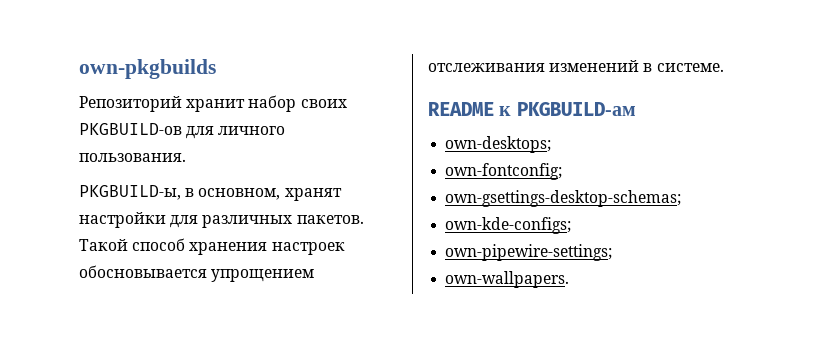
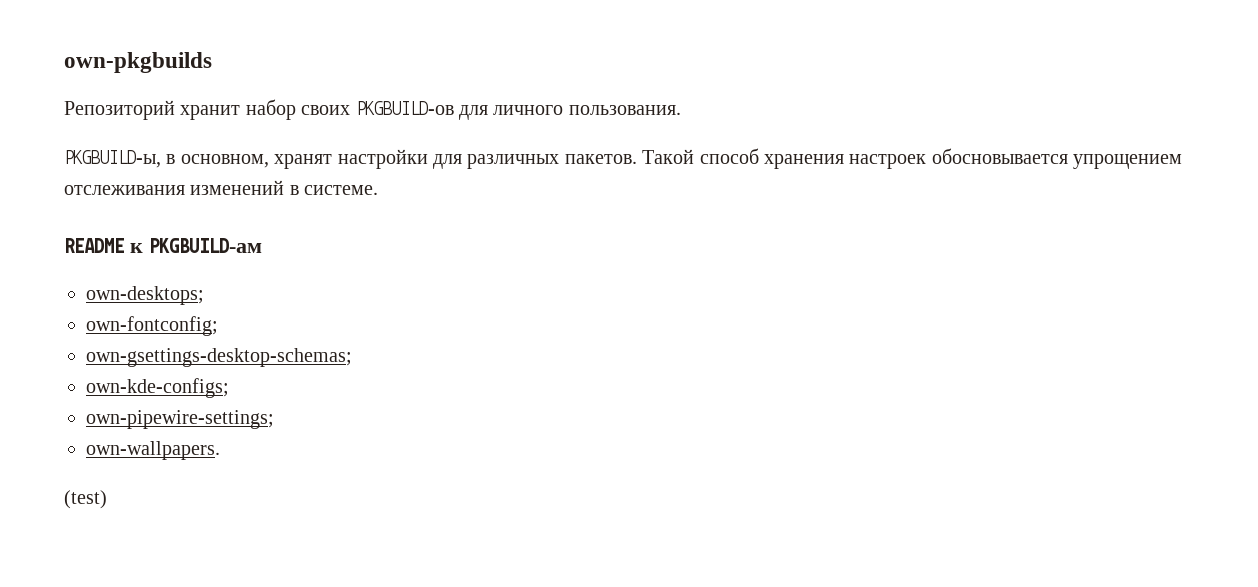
(570, 279) none -> [64,490,107,509] // (test)

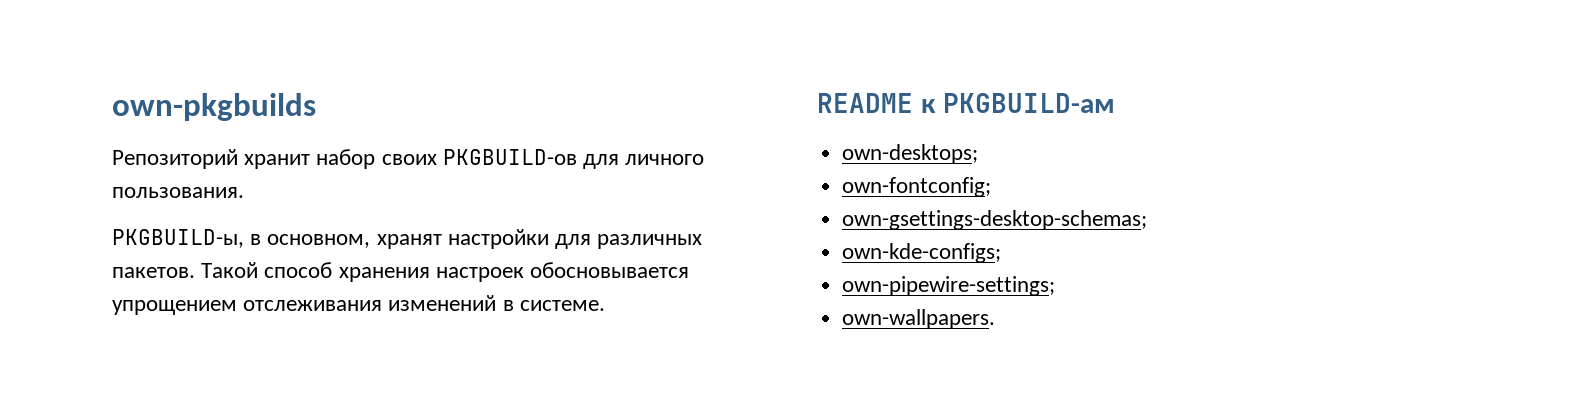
[64,490,107,509] // (test) -> (996, 319) none

